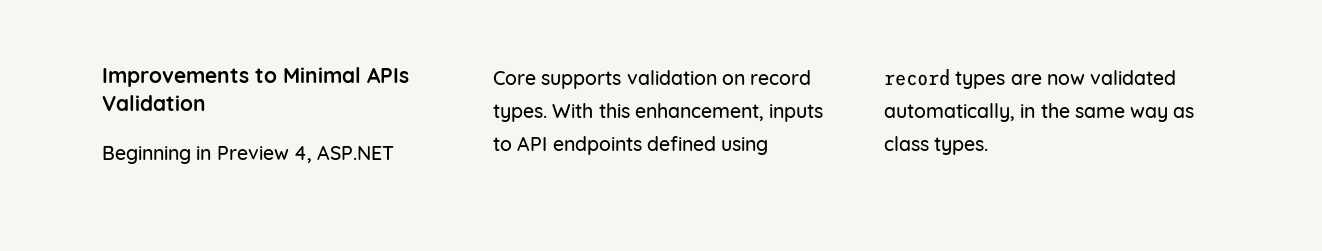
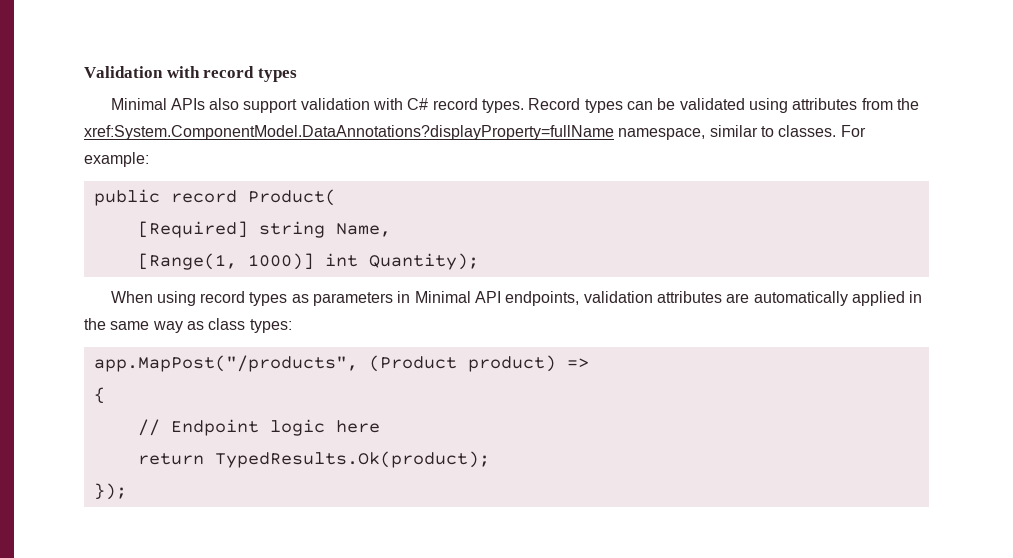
[102,67,409,87] [102,95,206,111] [102,145,395,164] [493,70,812,89] [493,103,824,122] [493,136,769,155] [884,69,1177,89] [884,103,1015,122] Improvements to Minimal APIs Validation // Beginning in Preview 4, ASP.NET Core supports validation on record types. With this enhancement, inputs to API endpoints defined using record types are now validated automatically, -> [84,66,297,82] [110,98,919,113] [84,125,866,140] [84,152,149,167] [93,189,336,206] [137,221,391,238] [137,253,479,270] [110,291,906,306] Validation with record types // Minimal APIs also support validation with C# record types. Record types can be validated using attributes from the xref:System.ComponentModel.DataAnnotations?displayProperty=fullName namespace, similar to classes. For example: // public record Product( // [Required] string Name, // [Range(1, 1000)] int Quantity); // When using record types as parameters in Minimal API endpoints, validation attributes are automatically applied
[934,137,989,155] types. -> [249,319,292,333] [93,355,589,372] [93,387,105,404] [137,419,380,436] [137,451,490,468] [93,483,127,500] types: // app.MapPost("/products", (Product product) => // { // // Endpoint logic here // return TypedResults.Ok(product); // });

